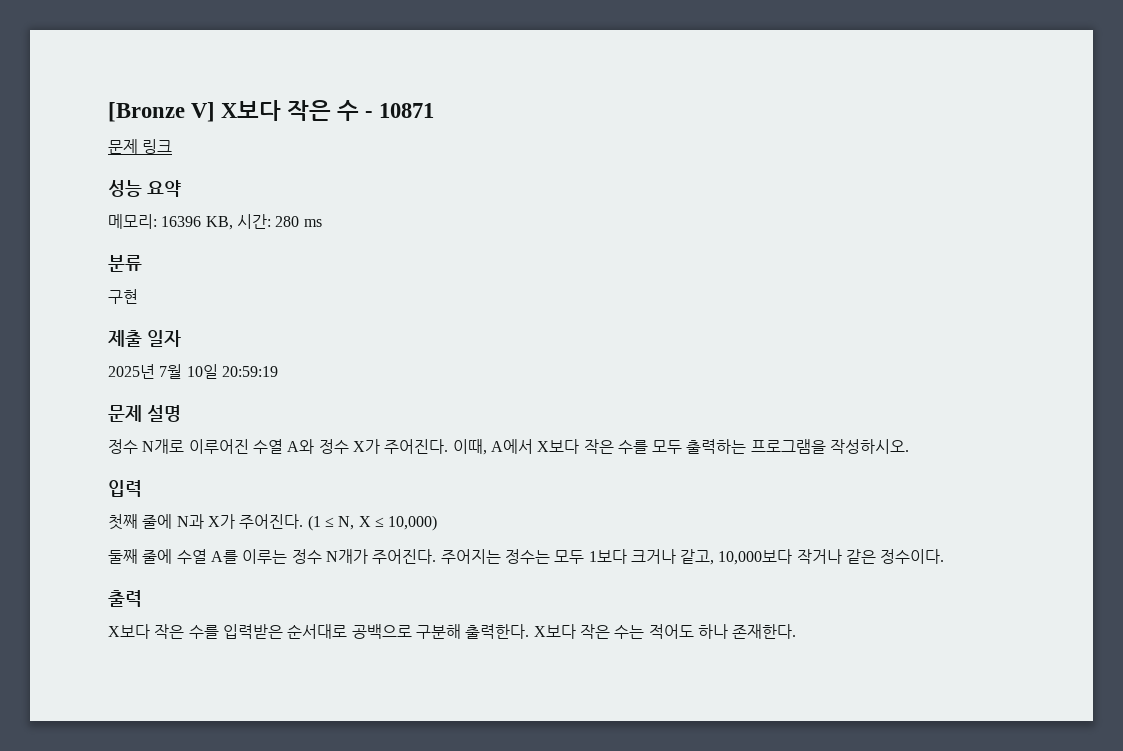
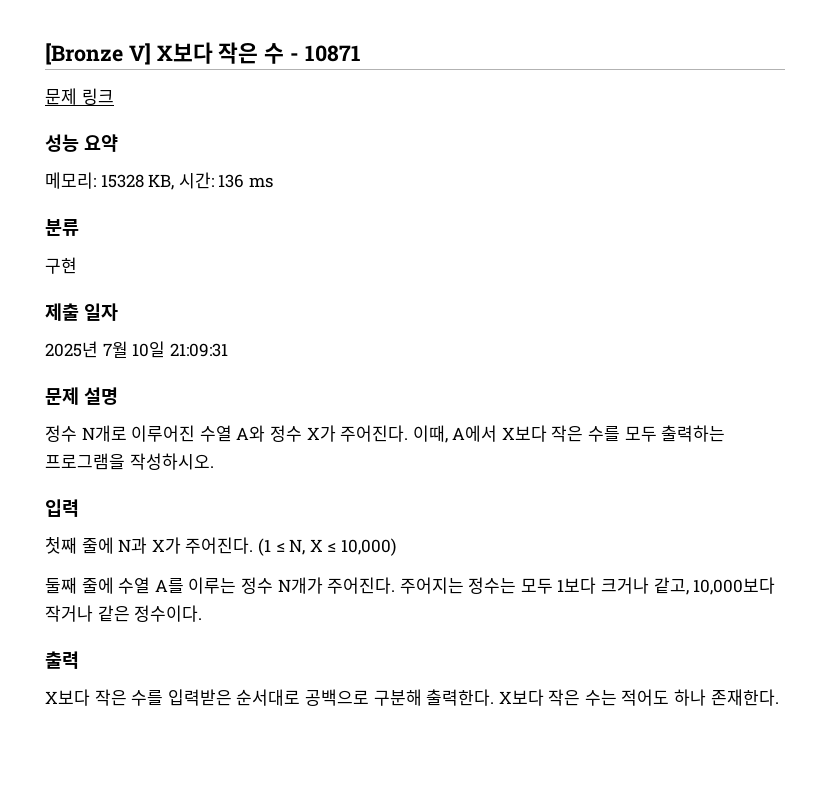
[161,216,202,227] 16396 -> [100,174,144,188] 15328
[275,216,300,227] 280 -> [218,174,245,188] 136
[221,366,278,377] 20:59:19 -> [169,343,228,357] 21:09:31

